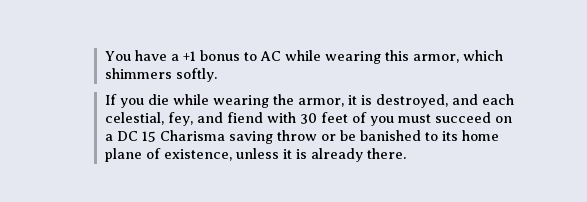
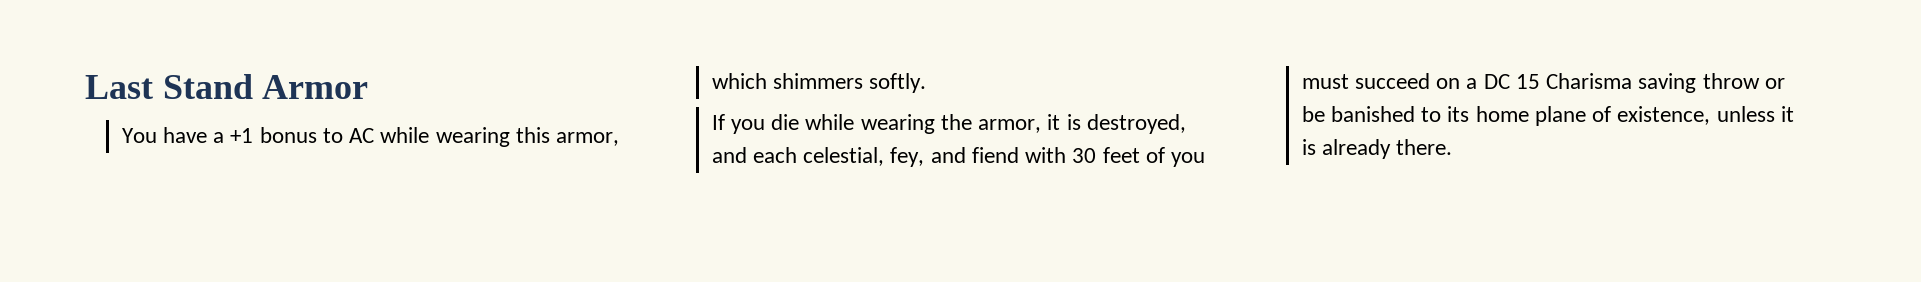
(104, 56) none -> [85,74,369,99] Last Stand Armor //

